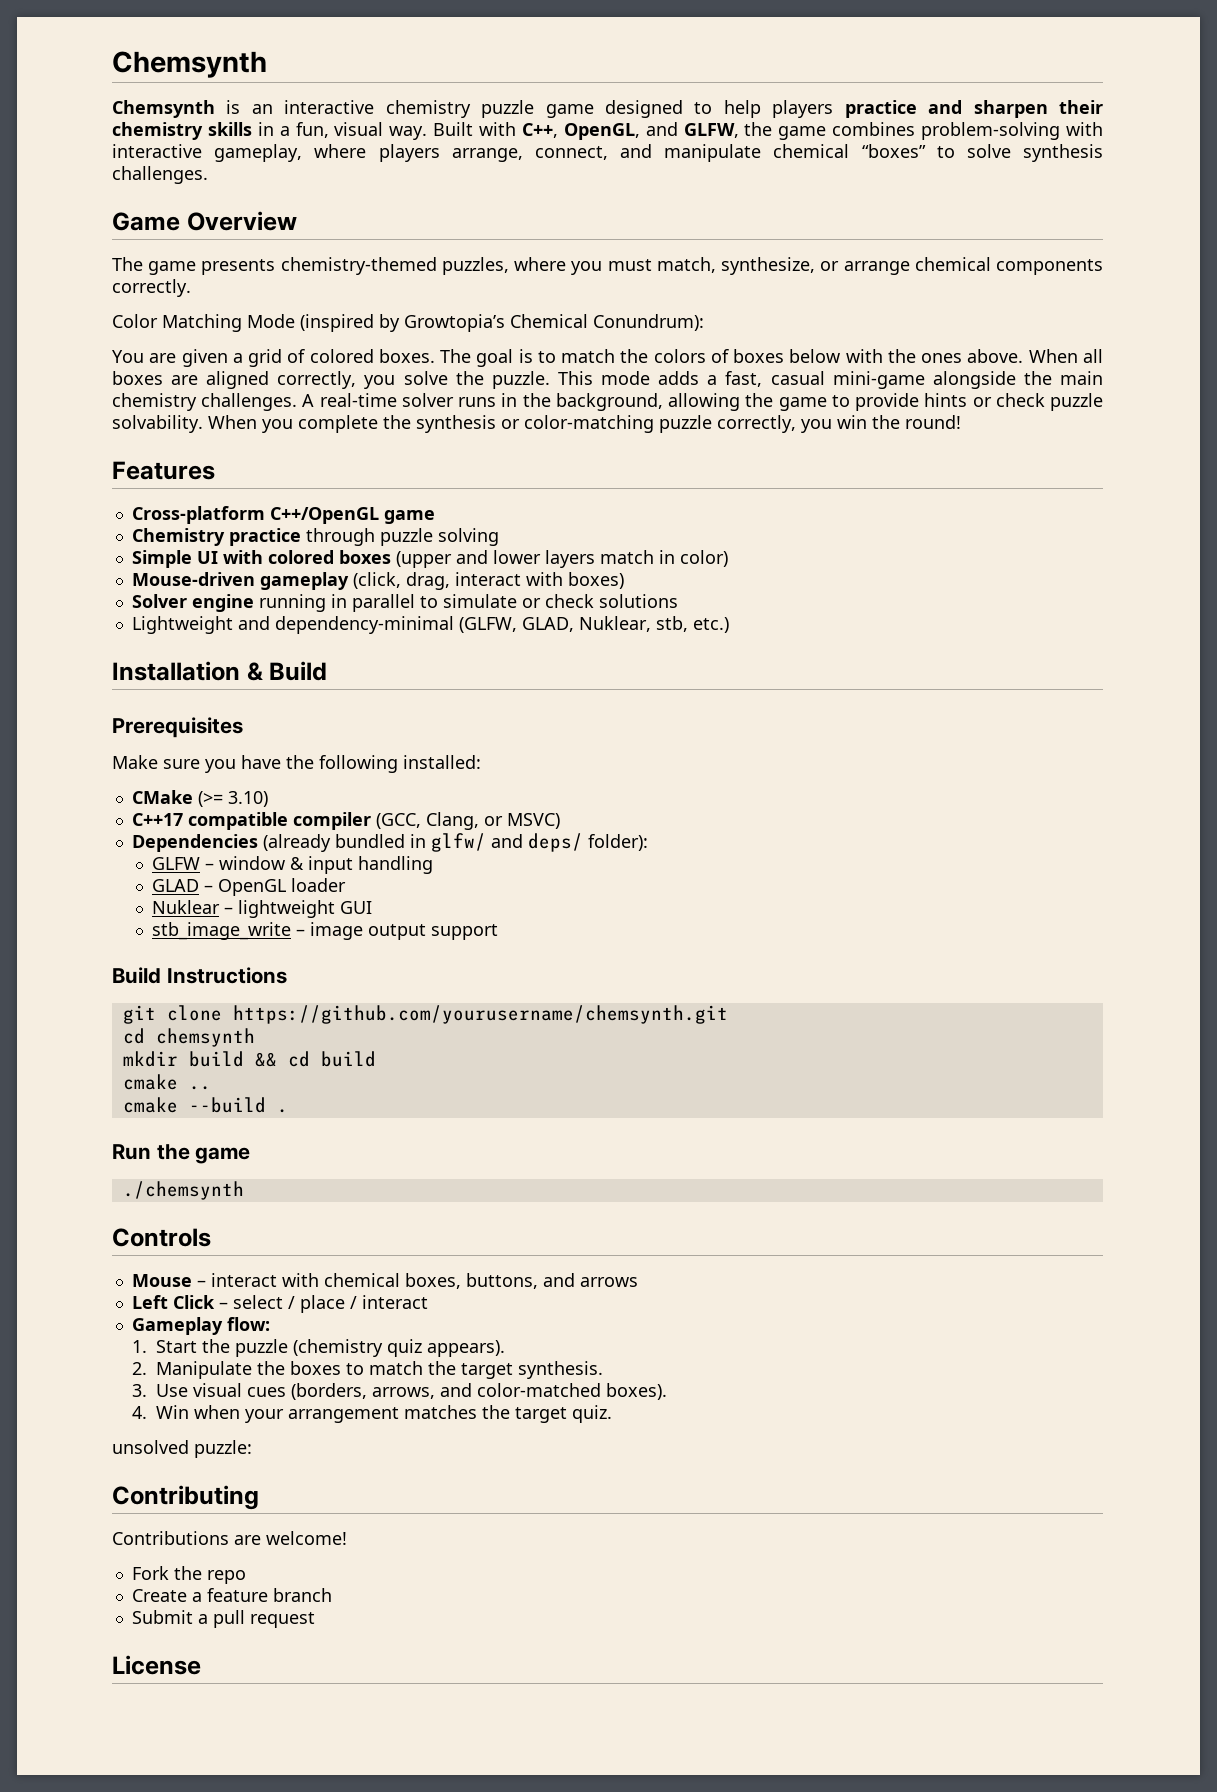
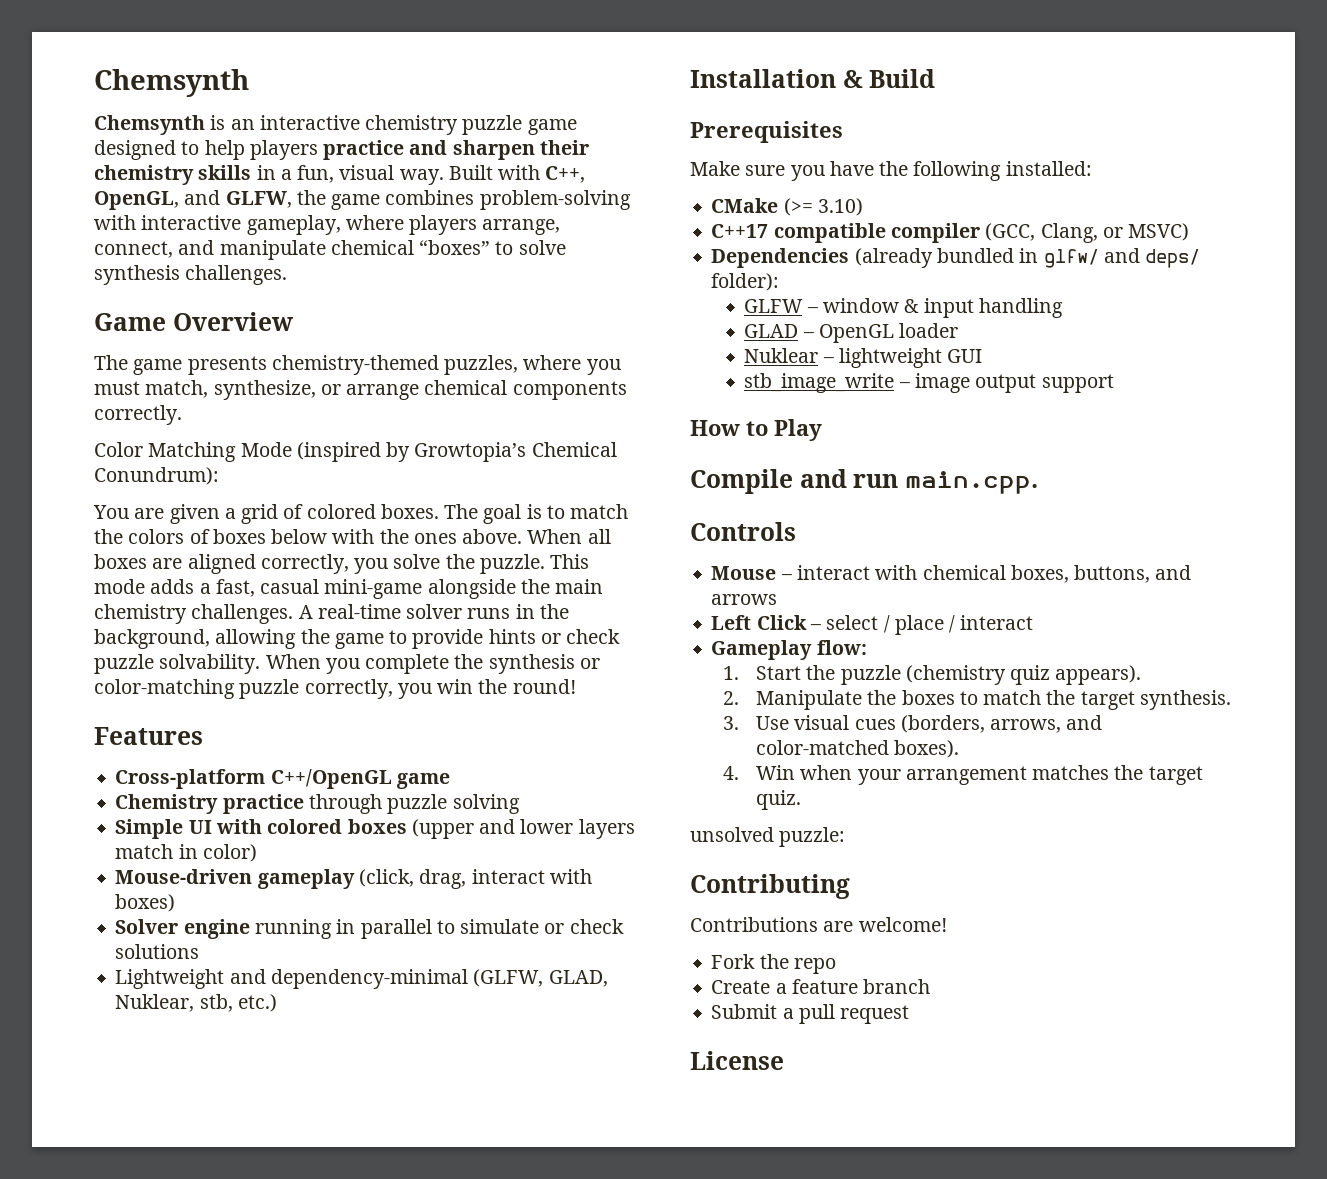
[112,967,287,984] [122,1005,728,1024] [122,1028,255,1047] [122,1051,376,1067] [122,1074,211,1090] [122,1097,288,1113] [112,1144,251,1164] [122,1181,244,1200] Build Instructions // git clone https://github.com/yourusername/chemsynth.git // cd chemsynth // mkdir build && cd build // cmake .. // cmake --build . // Run the game // ./chemsynth -> [690,419,822,441] [690,469,1038,494] How to Play // Compile and run main.cpp.

